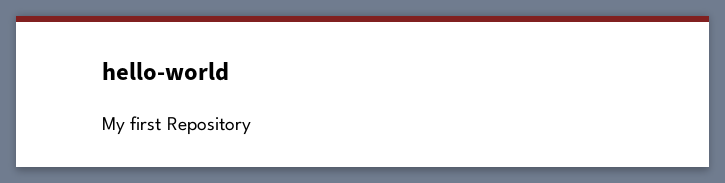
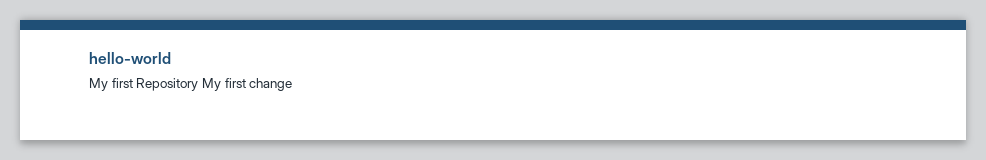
(251, 126) none -> [201,78,293,91] My first change

